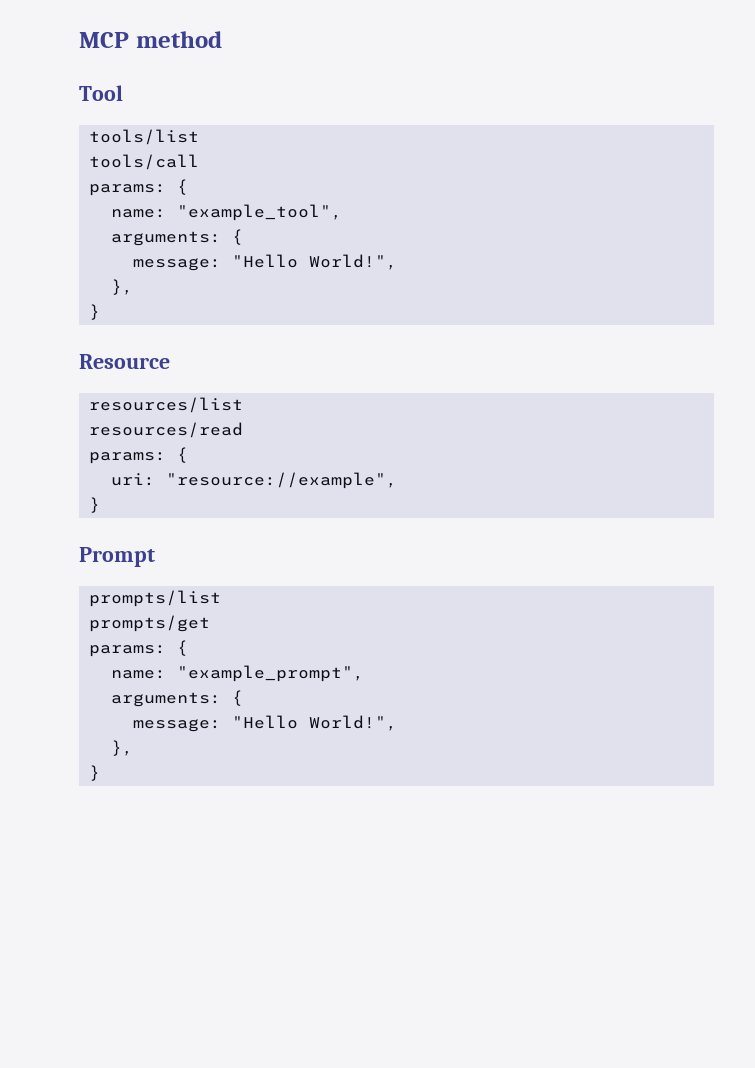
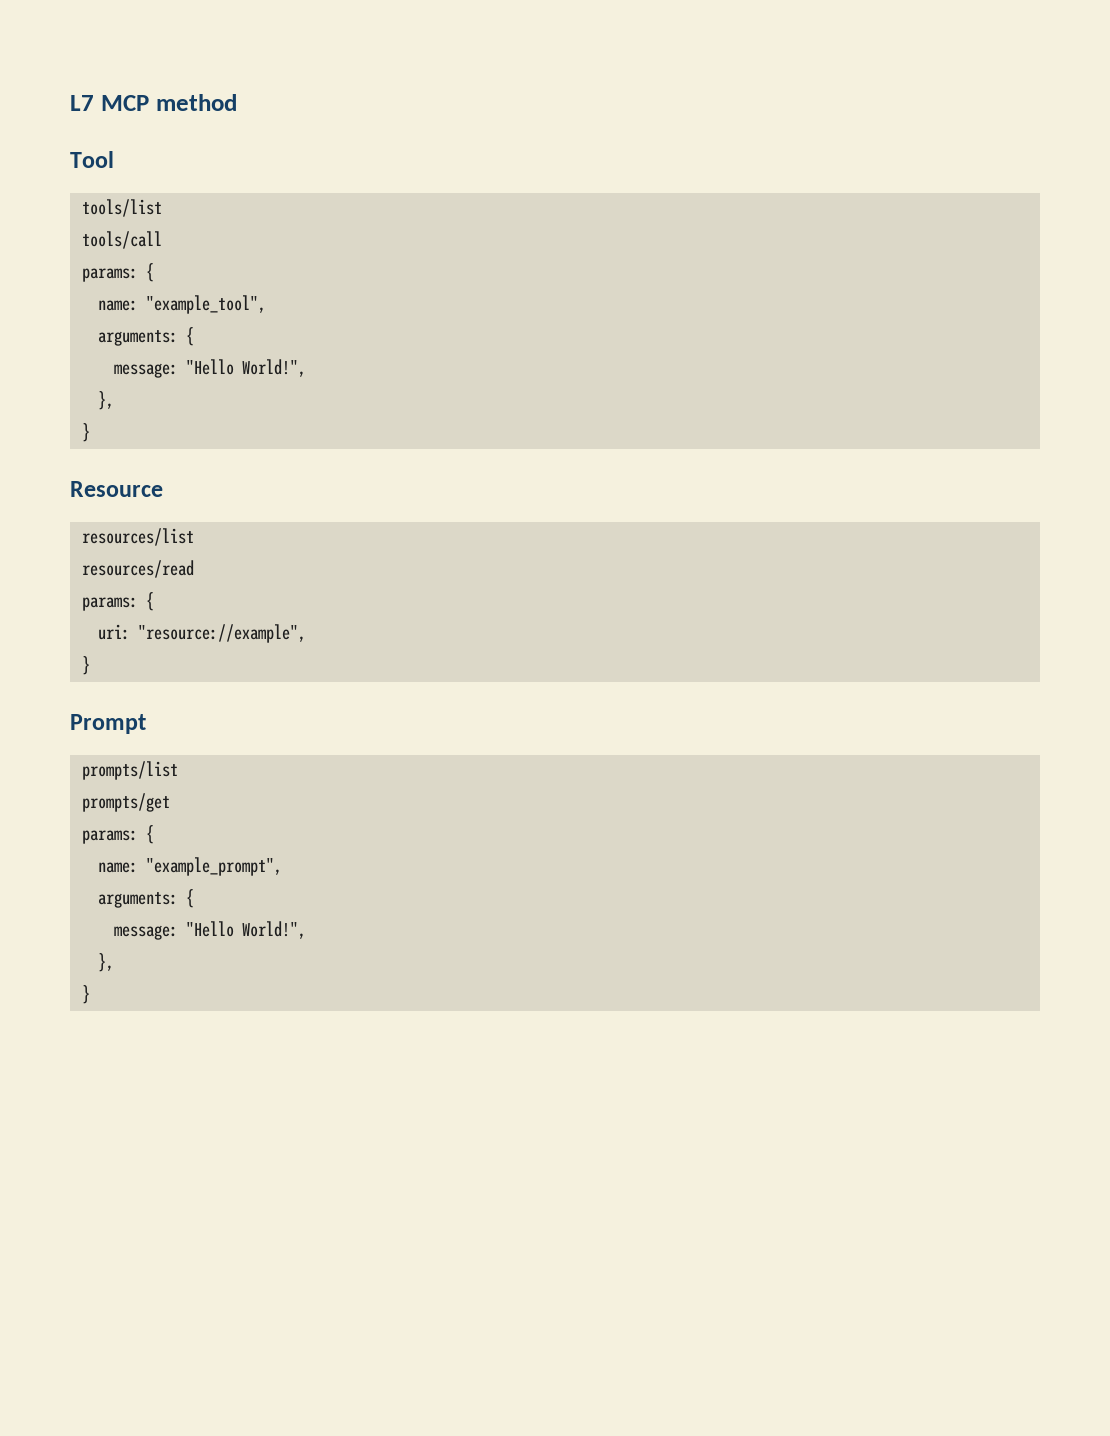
(79, 40) none -> [70,95,94,111] L7

